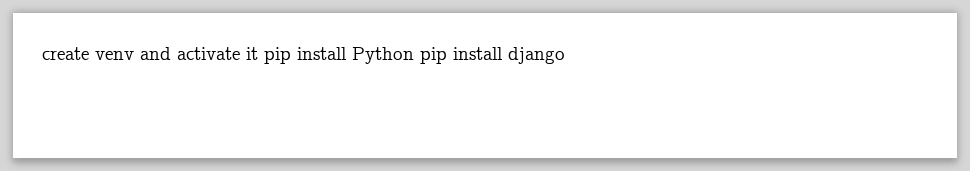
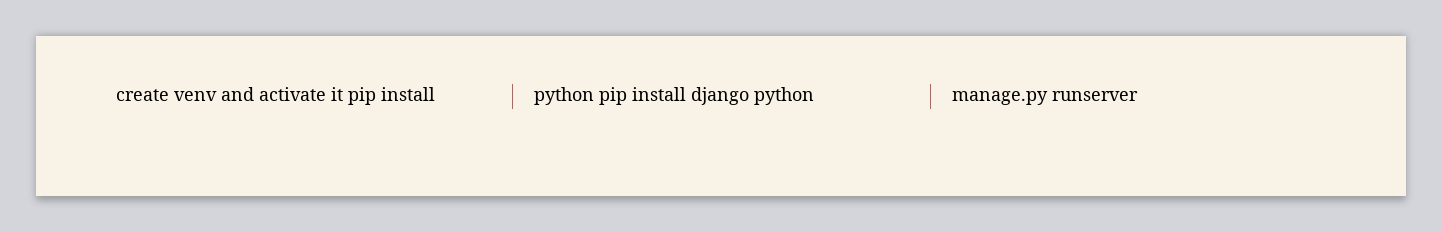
[352,47,414,64] Python -> [534,87,594,105] python
(565, 55) none -> [754,87,1138,105] python manage.py runserver

